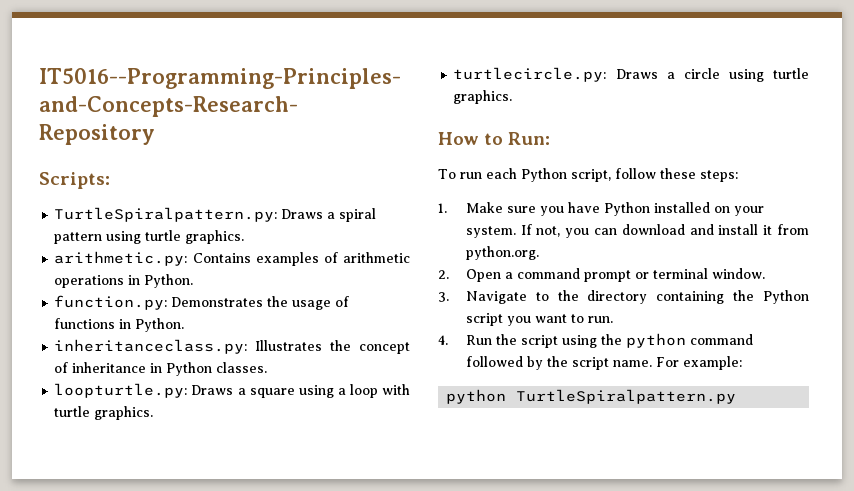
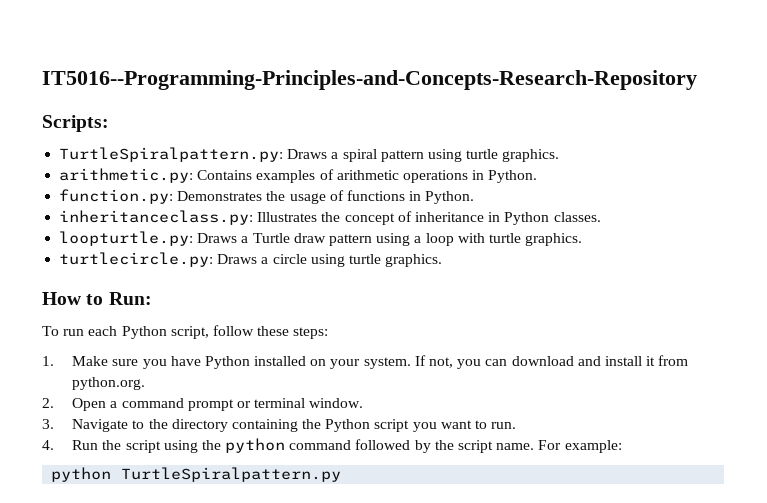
[249,388,295,398] square -> [252,233,372,246] Turtle draw pattern

